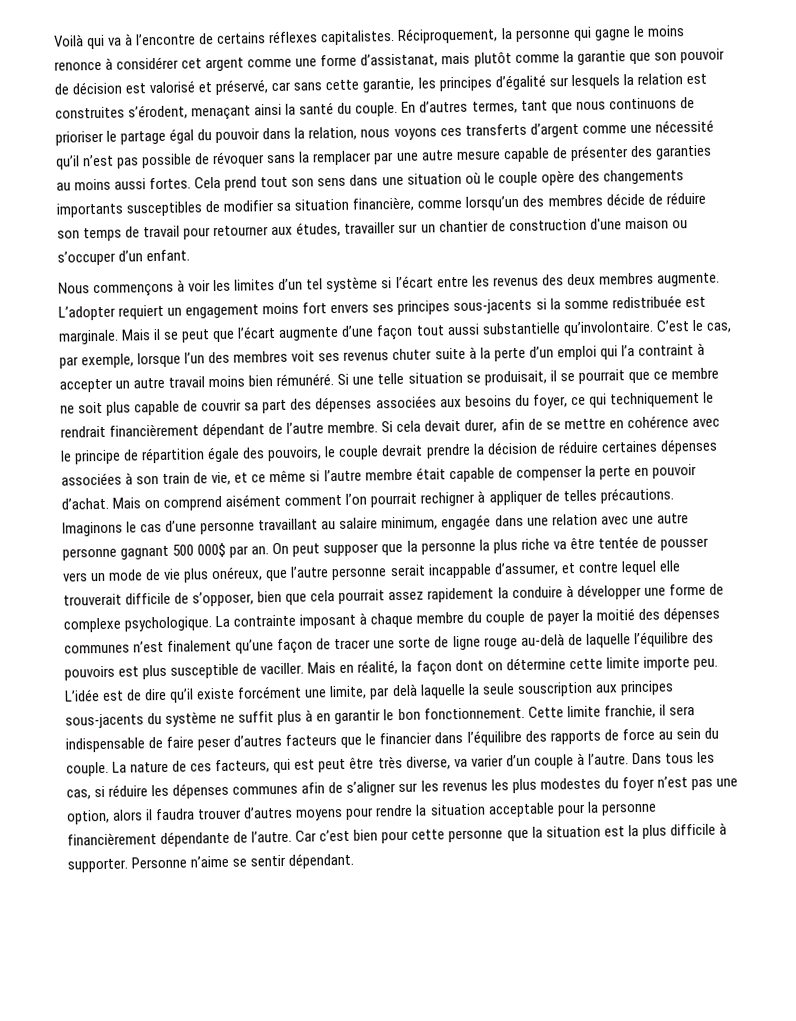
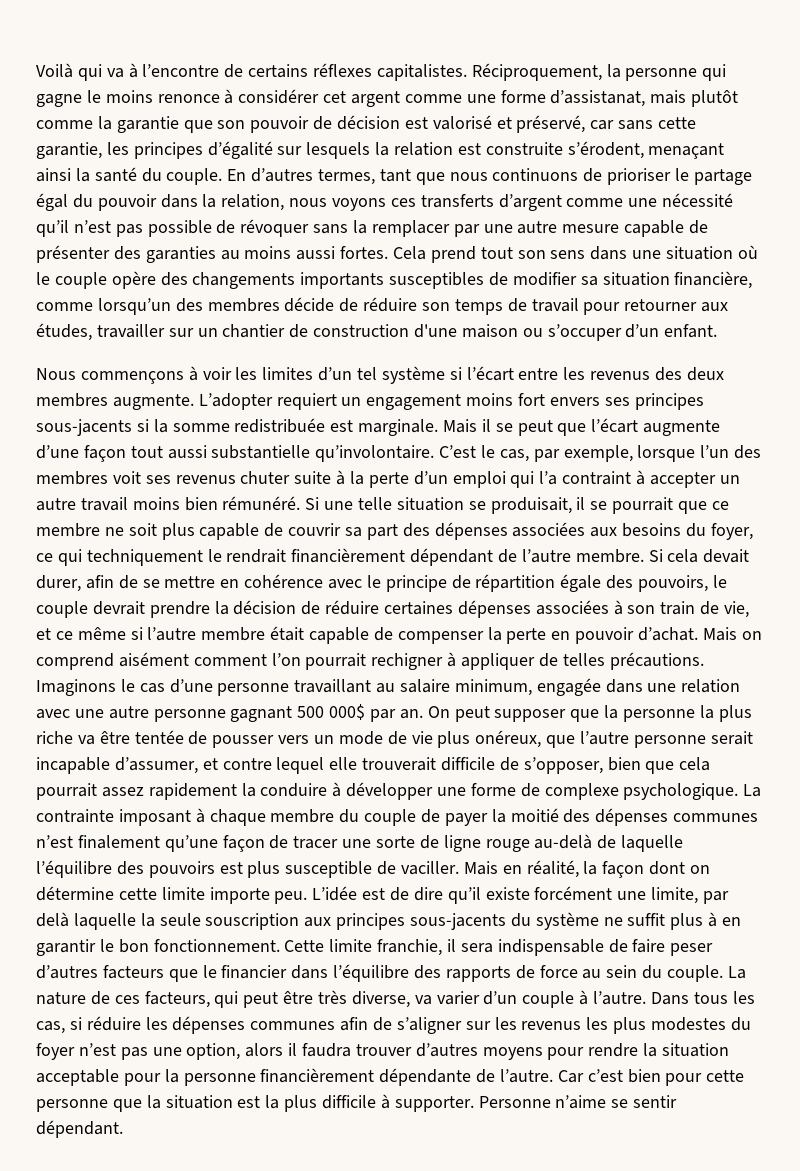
[55,106,125,119] construites -> [485,142,563,155] construite
[427,563,492,579] incappable -> [36,757,110,774] incapable
[294,759,316,770] est -> (239, 999) none

